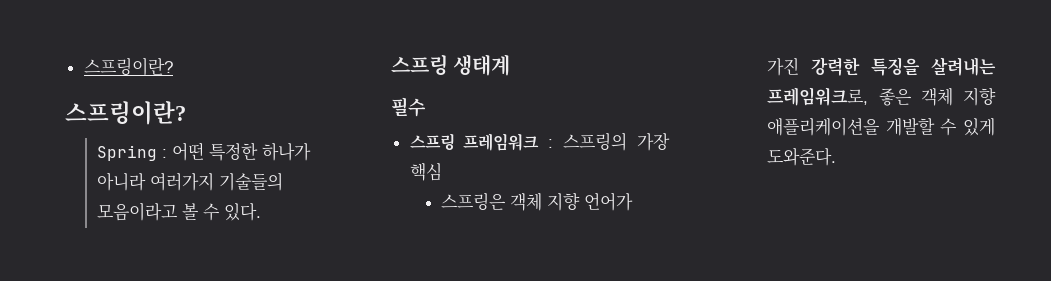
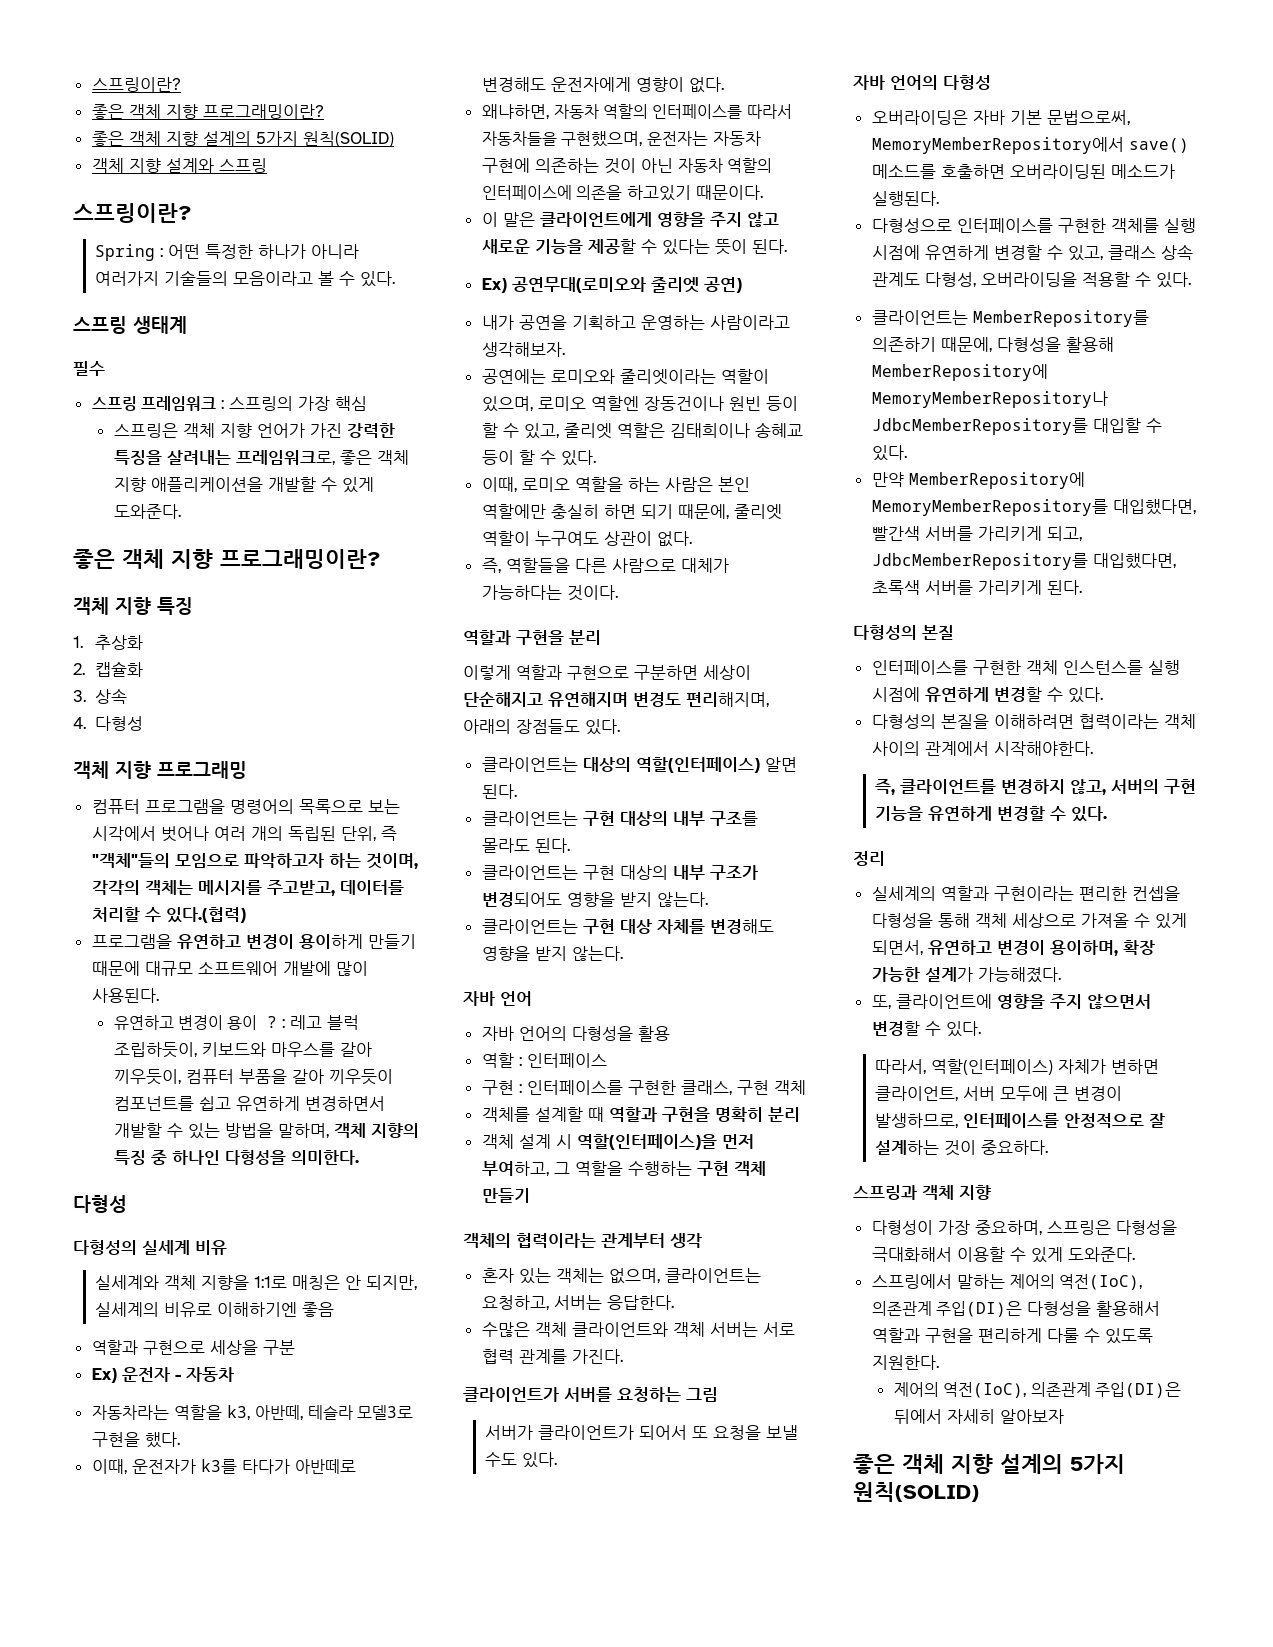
[83,57,173,76] 스프링이란? -> [91,77,181,92] [91,104,324,119] [91,131,394,147] [91,158,267,173] 스프링이란? // 좋은 객체 지향 프로그래밍이란? // 좋은 객체 지향 설계의 5가지 원칙(SOLID) // 객체 지향 설계와 스프링
(837, 156) none -> [73,549,381,569] [73,597,193,615] [73,635,143,650] [73,661,143,677] [73,688,127,704] [73,716,143,731] [73,761,247,779] [91,799,400,814] [91,826,397,842] [91,853,418,869] [91,880,404,896] [91,907,246,923] [91,934,416,949] [91,961,368,976] [91,988,159,1003] [113,1015,360,1030] [113,1042,372,1058] [113,1069,393,1085] [113,1096,385,1111] [113,1123,419,1139] [113,1150,359,1165] [73,1195,127,1213] [73,1240,227,1255] [94,1275,417,1290] [94,1302,334,1317] [91,1340,295,1355] [91,1367,234,1383] [91,1405,414,1420] [91,1432,180,1448] [91,1459,356,1474] [481,77,724,93] [481,104,792,119] [481,131,762,147] [481,158,773,174] [481,185,764,201] [481,212,779,228] [481,239,787,255] [481,277,742,293] [481,315,790,330] [481,342,565,357] [481,369,769,385] [481,396,798,412] [481,422,803,439] [481,450,596,466] [481,477,750,492] [481,504,782,520] [481,531,692,547] [481,558,729,573] [481,585,618,601] [463,630,601,645] [463,665,751,680] [463,692,769,707] [463,719,620,735] [481,757,797,773] [481,784,517,799] [481,811,758,826] [481,838,570,853] [481,865,758,880] [481,892,708,907] [481,919,774,934] [481,946,623,961] [463,991,532,1006] [481,1026,670,1042] [481,1053,607,1068] [481,1080,806,1095] [481,1107,800,1122] [481,1134,754,1150] [481,1161,766,1176] [481,1188,530,1203] [463,1233,702,1248] [481,1268,761,1284] [481,1295,674,1310] [481,1322,795,1337] [481,1349,623,1364] [463,1387,718,1402] [484,1425,798,1440] [484,1452,557,1468] [853,75,991,90] [871,110,1130,125] [871,137,1189,154] [871,164,1175,179] [871,191,939,206] [871,218,1196,233] [871,244,1193,261] [871,272,1191,288] [871,310,1149,327] [871,337,1114,353] [871,364,1048,381] [871,391,1108,408] [871,418,1162,435] [871,445,907,461] [871,472,1085,489] [871,499,1196,516] [871,526,1082,541] [871,553,1176,570] [871,580,1082,595] [853,625,954,640] [871,660,1180,675] [871,687,1103,703] [871,714,1196,729] [871,741,1093,756] [874,779,1196,795] [874,806,1107,822] [853,851,885,866] [871,886,1180,901] [871,913,1187,929] [871,940,1155,956] [871,967,1061,983] [871,994,1151,1010] [871,1021,981,1037] [874,1059,1159,1075] [874,1086,1122,1101] [874,1113,1165,1128] [874,1140,1048,1156] [853,1185,991,1200] [871,1220,1177,1235] [871,1247,1135,1263] [871,1274,1143,1290] [871,1301,1161,1317] [871,1328,1153,1344] [871,1355,939,1370] [893,1382,1182,1398] [893,1409,1064,1424] [853,1454,1125,1474] [853,1482,979,1502] // 좋은 객체 지향 프로그래밍이란? // 객체 지향 특징 // 1. 추상화 // 2. 캡슐화 // 3. 상속 // 4. 다형성 // 객체 지향 프로그래밍 // 컴퓨터 프로그램을 명령어의 목록으로 보는 시각에서 벗어나 여러 개의 독립된 단위, 즉 "객체"들의 모임으로 파악하고자 하는 것이며, 각각의 객체는 메시지를 주고받고, 데이터를 처리할 수 있다.(협력) // 프로그램을 유연하고 변경이 용이하게 만들기 때문에 대규모 소프트웨어 개발에 많이 사용된다. // 유연하고 변경이 용이 ? : 레고 블럭 조립하듯이, 키보드와 마우스를 갈아 끼우듯이, 컴퓨터 부품을 갈아 끼우듯이 컴포넌트를 쉽고 유연하게 변경하면서 개발할 수 있는 방법을 말하며, 객체 지향의 특징 중 하나인 다형성을 의미한다. // 다형성 // 다형성의 실세계 비유 // 실세계와 객체 지향을 1:1로 매칭은 안 되지만, 실세계의 비유로 이해하기엔 좋음 // 역할과 구현으로 세상을 구분 // Ex) 운전자 - 자동차 // 자동차라는 역할을 k3, 아반떼, 테슬라 모델3로 구현을 했다. // 이때, 운전자가 k3를 타다가 아반떼로 변경해도 운전자에게 영향이 없다. // 왜냐하면, 자동차 역할의 인터페이스를 따라서 자동차들을 구현했으며, 운전자는 자동차 구현에 의존하는 것이 아닌 자동차 역할의 인터페이스에 의존을 하고있기 때문이다. // 이 말은 클라이언트에게 영향을 주지 않고 새로운 기능을 제공할 수 있다는 뜻이 된다. // Ex) 공연무대(로미오와 줄리엣 공연) // 내가 공연을 기획하고 운영하는 사람이라고 생각해보자. // 공연에는 로미오와 줄리엣이라는 역할이 있으며, 로미오 역할엔 장동건이나 원빈 등이 할 수 있고, 줄리엣 역할은 김태희이나 송혜교 등이 할 수 있다. // 이때, 로미오 역할을 하는 사람은 본인 역할에만 충실히 하면 되기 때문에, 줄리엣 역할이 누구여도 상관이 없다. // 즉, 역할들을 다른 사람으로 대체가 가능하다는 것이다. // 역할과 구현을 분리 // 이렇게 역할과 구현으로 구분하면 세상이 단순해지고 유연해지며 변경도 편리해지며, 아래의 장점들도 있다. // 클라이언트는 대상의 역할(인터페이스) 알면 된다. // 클라이언트는 구현 대상의 내부 구조를 몰라도 된다. // 클라이언트는 구현 대상의 내부 구조가 변경되어도 영향을 받지 않는다. // 클라이언트는 구현 대상 자체를 변경해도 영향을 받지 않는다. // 자바 언어 // 자바 언어의 다형성을 활용 // 역할 : 인터페이스 // 구현 : 인터페이스를 구현한 클래스, 구현 객체 // 객체를 설계할 때 역할과 구현을 명확히 분리 // 객체 설계 시 역할(인터페이스)을 먼저 부여하고, 그 역할을 수행하는 구현 객체 만들기 // 객체의 협력이라는 관계부터 생각 // 혼자 있는 객체는 없으며, 클라이언트는 요청하고, 서버는 응답한다. // 수많은 객체 클라이언트와 객체 서버는 서로 협력 관계를 가진다. // 클라이언트가 서버를 요청하는 그림 // 서버가 클라이언트가 되어서 또 요청을 보낼 수도 있다. // 자바 언어의 다형성 // 오버라이딩은 자바 기본 문법으로써, MemoryMemberRepository에서 save() 메소드를 호출하면 오버라이딩된 메소드가 실행된다. // 다형성으로 인터페이스를 구현한 객체를 실행 시점에 유연하게 변경할 수 있고, 클래스 상속 관계도 다형성, 오버라이딩을 적용할 수 있다. // 클라이언트는 MemberRepository를 의존하기 때문에, 다형성을 활용해 MemberRepository에 MemoryMemberRepository나 JdbcMemberRepository를 대입할 수 있다. // 만약 MemberRepository에 MemoryMemberRepository를 대입했다면, 빨간색 서버를 가리키게 되고, JdbcMemberRepository를 대입했다면, 초록색 서버를 가리키게 된다. // 다형성의 본질 // 인터페이스를 구현한 객체 인스턴스를 실행 시점에 유연하게 변경할 수 있다. // 다형성의 본질을 이해하려면 협력이라는 객체 사이의 관계에서 시작해야한다. // 즉, 클라이언트를 변경하지 않고, 서버의 구현 기능을 유연하게 변경할 수 있다. // 정리 // 실세계의 역할과 구현이라는 편리한 컨셉을 다형성을 통해 객체 세상으로 가져올 수 있게 되면서, 유연하고 변경이 용이하며, 확장 가능한 설계가 가능해졌다. // 또, 클라이언트에 영향을 주지 않으면서 변경할 수 있다. // 따라서, 역할(인터페이스) 자체가 변하면 클라이언트, 서버 모두에 큰 변경이 발생하므로, 인터페이스를 안정적으로 잘 설계하는 것이 중요하다. // 스프링과 객체 지향 // 다형성이 가장 중요하며, 스프링은 다형성을 극대화해서 이용할 수 있게 도와준다. // 스프링에서 말하는 제어의 역전(IoC), 의존관계 주입(DI)은 다형성을 활용해서 역할과 구현을 편리하게 다룰 수 있도록 지원한다. // 제어의 역전(IoC), 의존관계 주입(DI)은 뒤에서 자세히 알아보자 // 좋은 객체 지향 설계의 5가지 원칙(SOLID)

